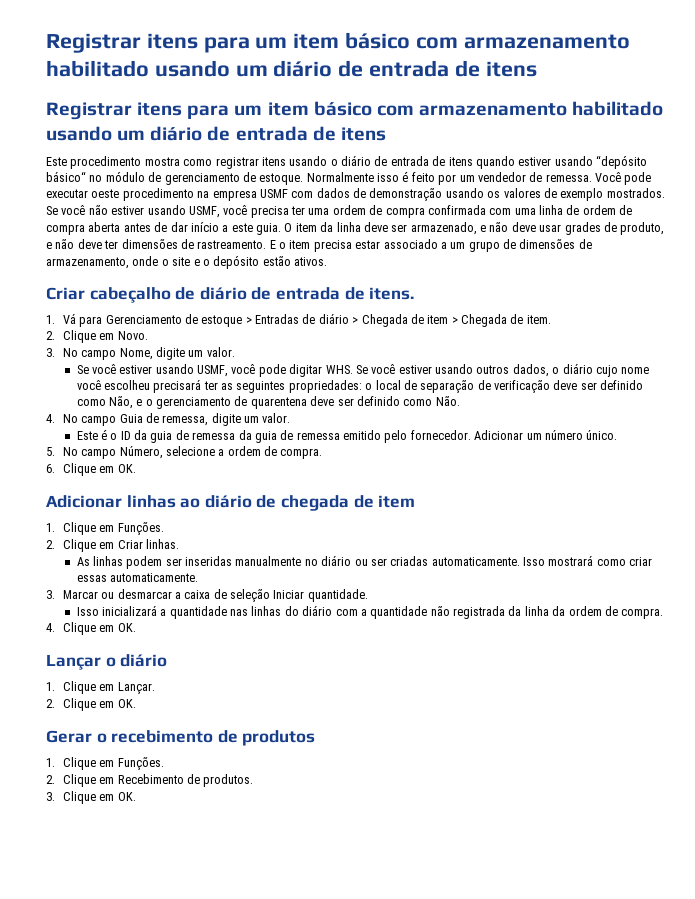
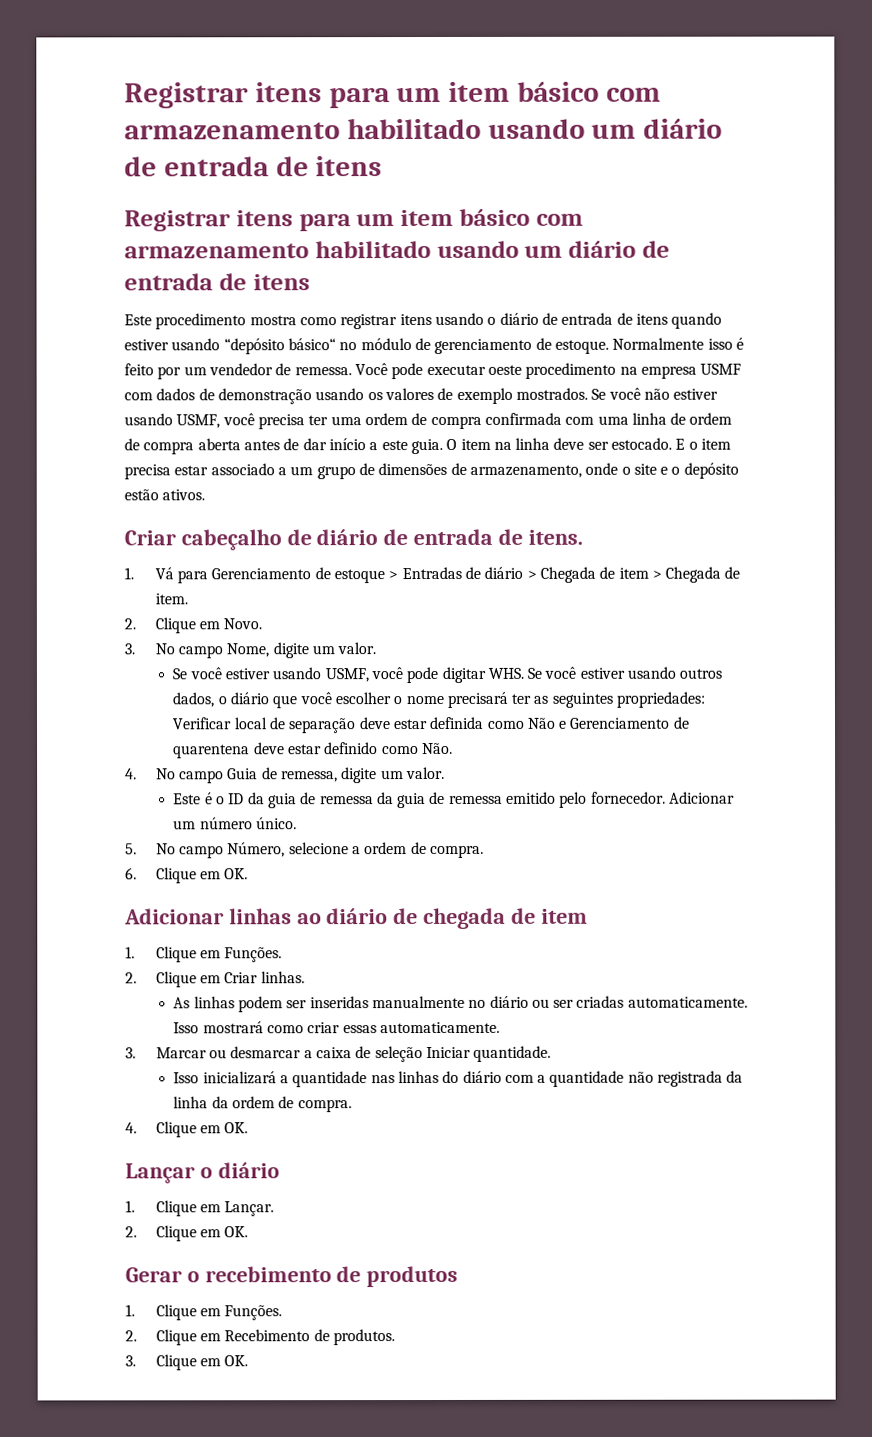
[320,222,334,232] da -> [493,441,512,450] na
[410,222,665,235] [46,239,267,249] armazenado, e não deve usar grades de produto, e não deve ter dimensões de rastreamento. -> [611,437,673,450] estocado.
[595,365,650,377] [76,380,150,390] cujo nome você escolheu -> [272,692,444,709] que você escolher o nome
[365,383,373,390] o -> [172,717,233,730] Verificar
[477,380,644,393] [76,396,232,409] de verificação deve ser definido como Não, e o gerenciamento -> [358,716,671,730] deve estar definida como Não e Gerenciamento
[337,398,354,406] ser -> [287,744,322,755] estar

